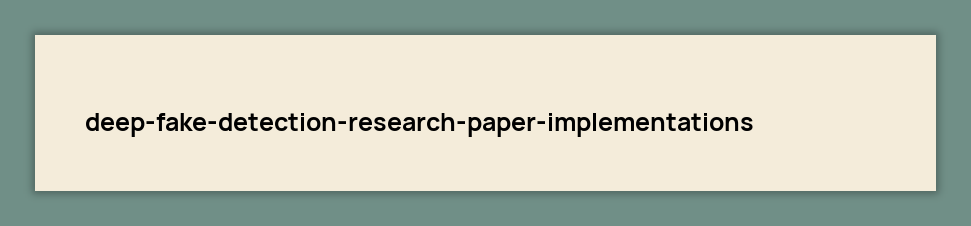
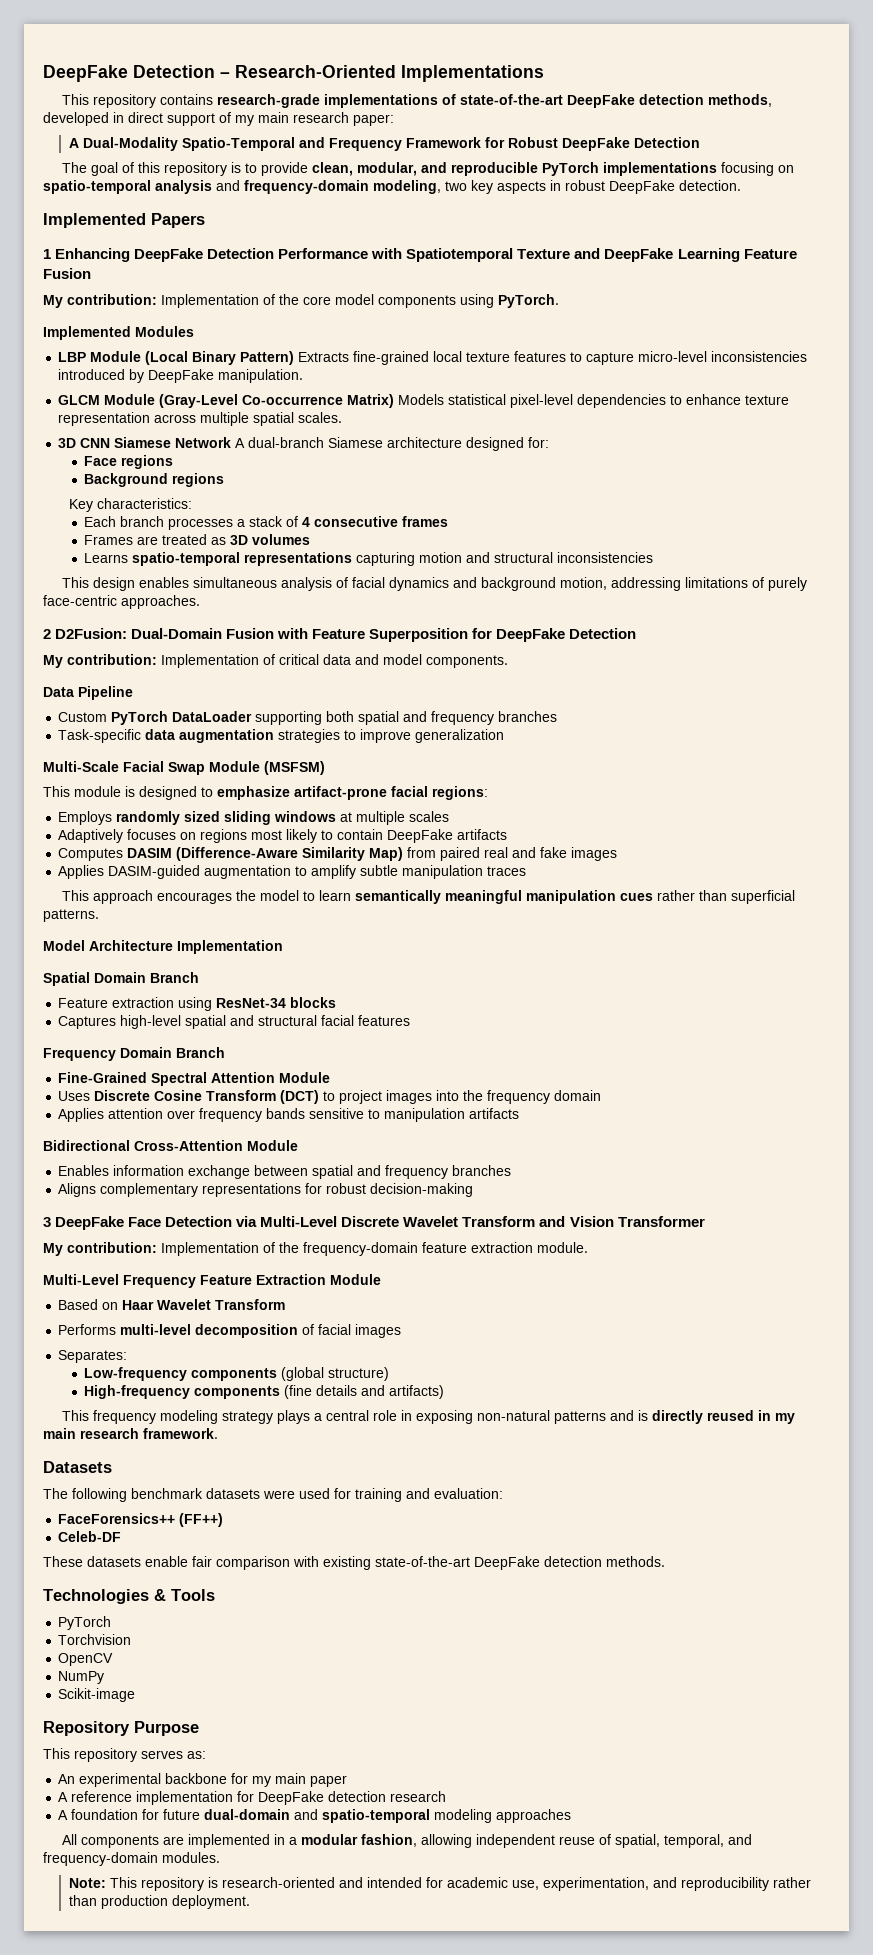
[85,113,754,137] deep-fake-detection-research-paper-implementations -> [43,65,544,82] [61,94,772,108] [43,112,394,126] [68,137,700,151] [61,162,794,176] [43,180,741,194] [43,213,205,228] [43,248,797,262] [43,268,91,279] [43,294,559,308] [43,326,194,340] [58,351,808,365] [58,369,304,383] [58,394,790,408] [58,412,343,426] [58,437,550,451] [84,455,174,469] [84,473,225,487] [68,498,192,512] [84,516,449,530] [84,534,311,545] [84,552,654,566] [61,577,807,591] [43,595,200,609] [43,628,637,642] [43,654,508,668] [43,686,133,700] [58,711,558,725] [58,729,505,743] [43,761,325,775] [43,786,488,800] [58,811,450,825] [58,829,508,843] [58,847,618,861] [58,865,527,879] [61,890,795,904] [43,909,99,922] [43,940,283,954] [43,972,199,986] [58,997,337,1011] [58,1015,411,1029] [43,1047,225,1061] [58,1072,331,1086] [58,1090,602,1104] [58,1108,520,1122] [43,1140,298,1151] [58,1165,512,1179] [58,1183,474,1197] [43,1216,705,1230] [43,1242,588,1256] [43,1274,381,1288] [58,1299,286,1310] [58,1324,402,1338] [58,1350,128,1363] [84,1367,390,1381] [84,1385,445,1399] [61,1410,795,1424] [43,1428,218,1439] [43,1461,112,1473] [43,1488,503,1502] [58,1513,224,1527] [58,1531,122,1542] [43,1556,665,1570] [43,1589,215,1604] [58,1616,112,1630] [58,1634,132,1645] [58,1653,114,1666] [58,1671,105,1684] [58,1688,136,1702] [43,1721,199,1736] [43,1748,206,1762] [58,1773,348,1787] [58,1791,447,1805] [58,1809,572,1823] [61,1834,752,1848] [43,1852,220,1866] [68,1877,811,1891] [68,1895,250,1909] DeepFake Detection – Research-Oriented Implementations // This repository contains research-grade implementations of state-of-the-art DeepFake detection methods, developed in direct support of my main research paper: // A Dual-Modality Spatio-Temporal and Frequency Framework for Robust DeepFake Detection // The goal of this repository is to provide clean, modular, and reproducible PyTorch implementations focusing on spatio-temporal analysis and frequency-domain modeling, two key aspects in robust DeepFake detection. // Implemented Papers // 1 Enhancing DeepFake Detection Performance with Spatiotemporal Texture and DeepFake Learning Feature Fusion // My contribution: Implementation of the core model components using PyTorch. // Implemented Modules // LBP Module (Local Binary Pattern) Extracts fine-grained local texture features to capture micro-level inconsistencies introduced by DeepFake manipulation. // GLCM Module (Gray-Level Co-occurrence Matrix) Models statistical pixel-level dependencies to enhance texture representation across multiple spatial scales. // 3D CNN Siamese Network A dual-branch Siamese architecture designed for: // Face regions // Background regions // Key characteristics: // Each branch processes a stack of 4 consecutive frames // Frames are treated as 3D volumes // Learns spatio-temporal representations capturing motion and structural inconsistencies // This design enables simultaneous analysis of facial dynamics and background motion, addressing limitations of purely face-centric approaches. // 2 D2Fusion: Dual-Domain Fusion with Feature Superposition for DeepFake Detection // My contribution: Implementation of critical data and model components. // Data Pipeline // Custom PyTorch DataLoader supporting both spatial and frequency branches // Task-specific data augmentation strategies to improve generalization // Multi-Scale Facial Swap Module (MSFSM) // This module is designed to emphasize artifact-prone facial regions: // Employs randomly sized sliding windows at multiple scales // Adaptively focuses on regions most likely to contain DeepFake artifacts // Computes DASIM (Difference-Aware Similarity Map) from paired real and fake images // Applies DASIM-guided augmentation to amplify subtle manipulation traces // This approach encourages the model to learn semantically meaningful manipulation cues rather than superficial patterns. // Model Architecture Implementation // Spatial Domain Branch // Feature extraction using ResNet-34 blocks // Captures high-level spatial and structural facial features // Frequency Domain Branch // Fine-Grained Spectral Attention Module // Uses Discrete Cosine Transform (DCT) to project images into the frequency domain // Applies attention over frequency bands sensitive to manipulation artifacts // Bidirectional Cross-Attention Module // Enables information exchange between spatial and frequency branches // Aligns complementary representations for robust decision-making // 3 DeepFake Face Detection via Multi-Level Discrete Wavelet Transform and Vision Transformer // My contribution: Implementation of the frequency-domain feature extraction module. // Multi-Level Frequency Feature Extraction Module // Based on Haar Wavelet Transform // Performs multi-level decomposition of facial images // Separates: // Low-frequency components (global structure) // High-frequency components (fine details and artifacts) // This frequency modeling strategy plays a central role in exposing non-natural patterns and is directly reused in my main research framework. // Datasets // The following benchmark datasets were used for training and evaluation: // FaceForensics++ (FF++) // Celeb-DF // These datasets enable fair comparison with existing state-of-the-art DeepFake detection methods. // Technologies & Tools // PyTorch // Torchvision // OpenCV // NumPy // Scikit-image // Repository Purpose // This repository serves as: // An experimental backbone for my main paper // A reference implementation for DeepFake detection research // A foundation for future dual-domain and spatio-temporal modeling approaches // All components are implemented in a modular fashion, allowing independent reuse of spatial, temporal, and frequency-domain modules. // Note: This repository is research-oriented and intended for academic use, experimentation, and reproducibility rather than production deployment.

